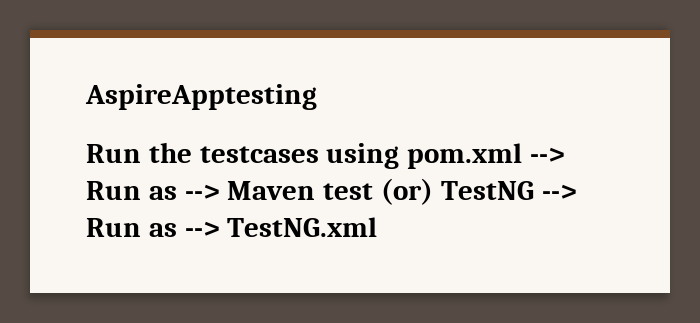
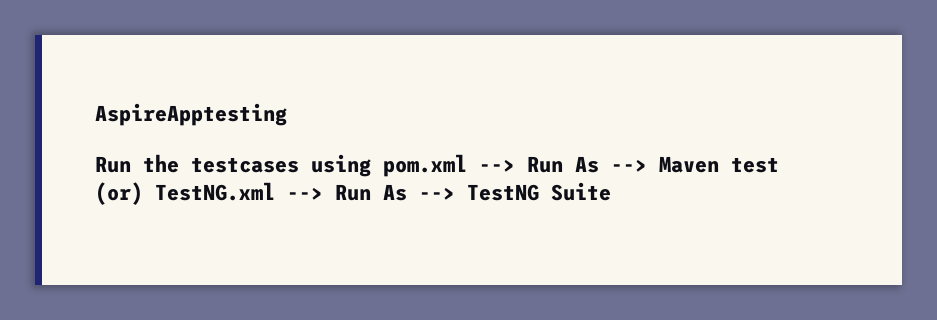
[148,186,177,200] as -> [575,156,599,173] As
[440,181,577,200] [86,217,378,237] TestNG --> Run as --> TestNG.xml -> [155,182,611,201] TestNG.xml --> Run As --> TestNG Suite

